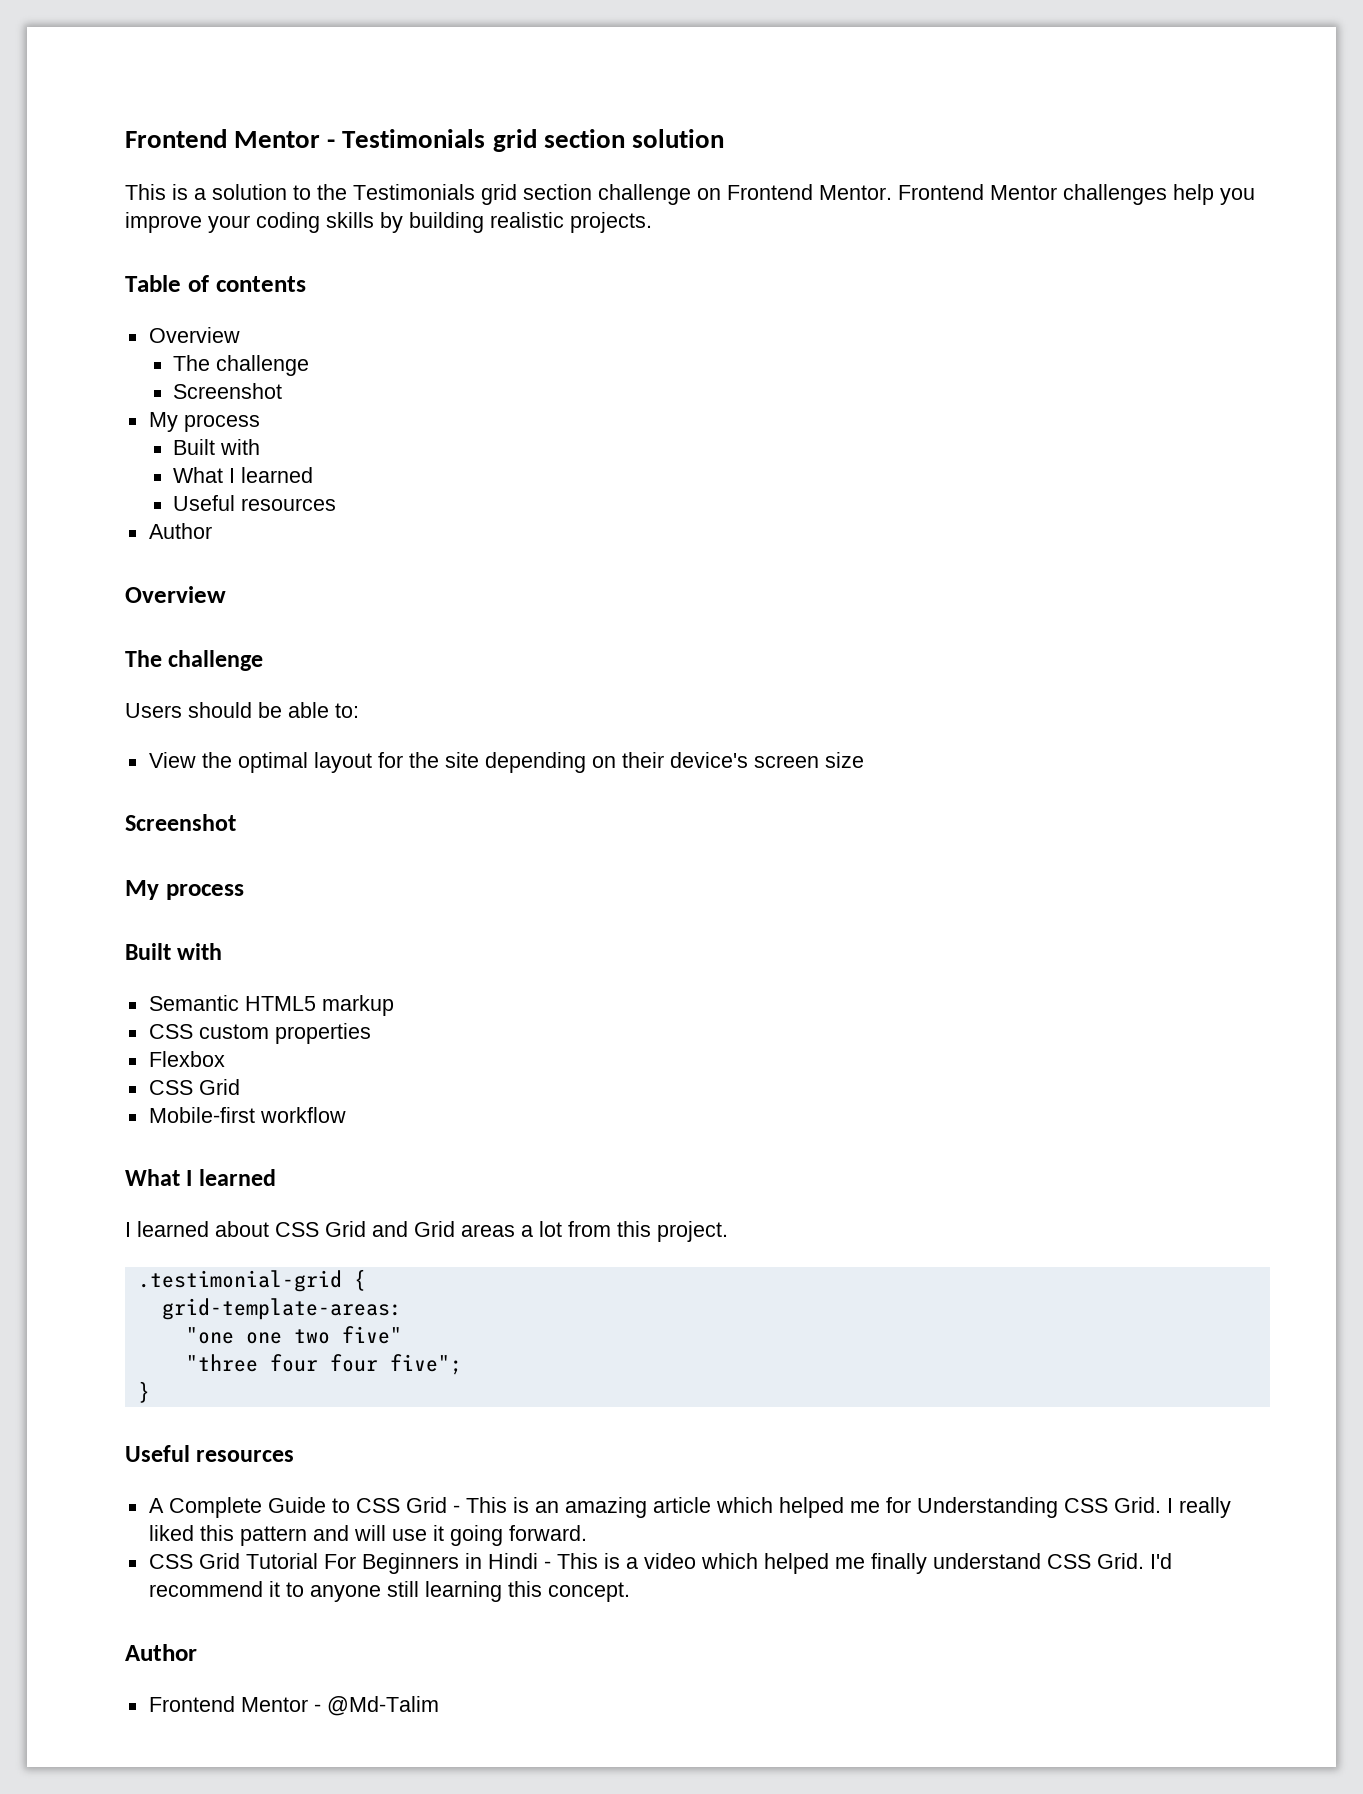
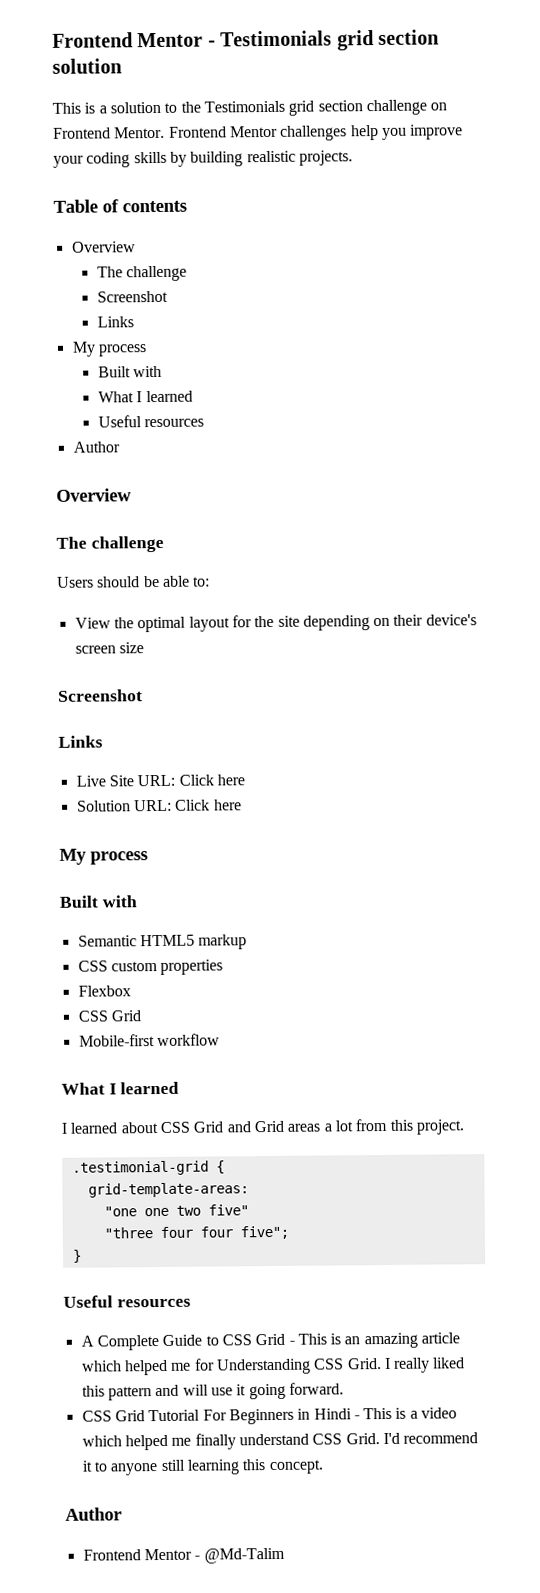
(283, 391) none -> [96,316,134,328] // Links
(236, 822) none -> [58,735,103,748] [75,774,245,787] [76,799,242,812] // Links // Live Site URL: Click here // Solution URL: Click here

